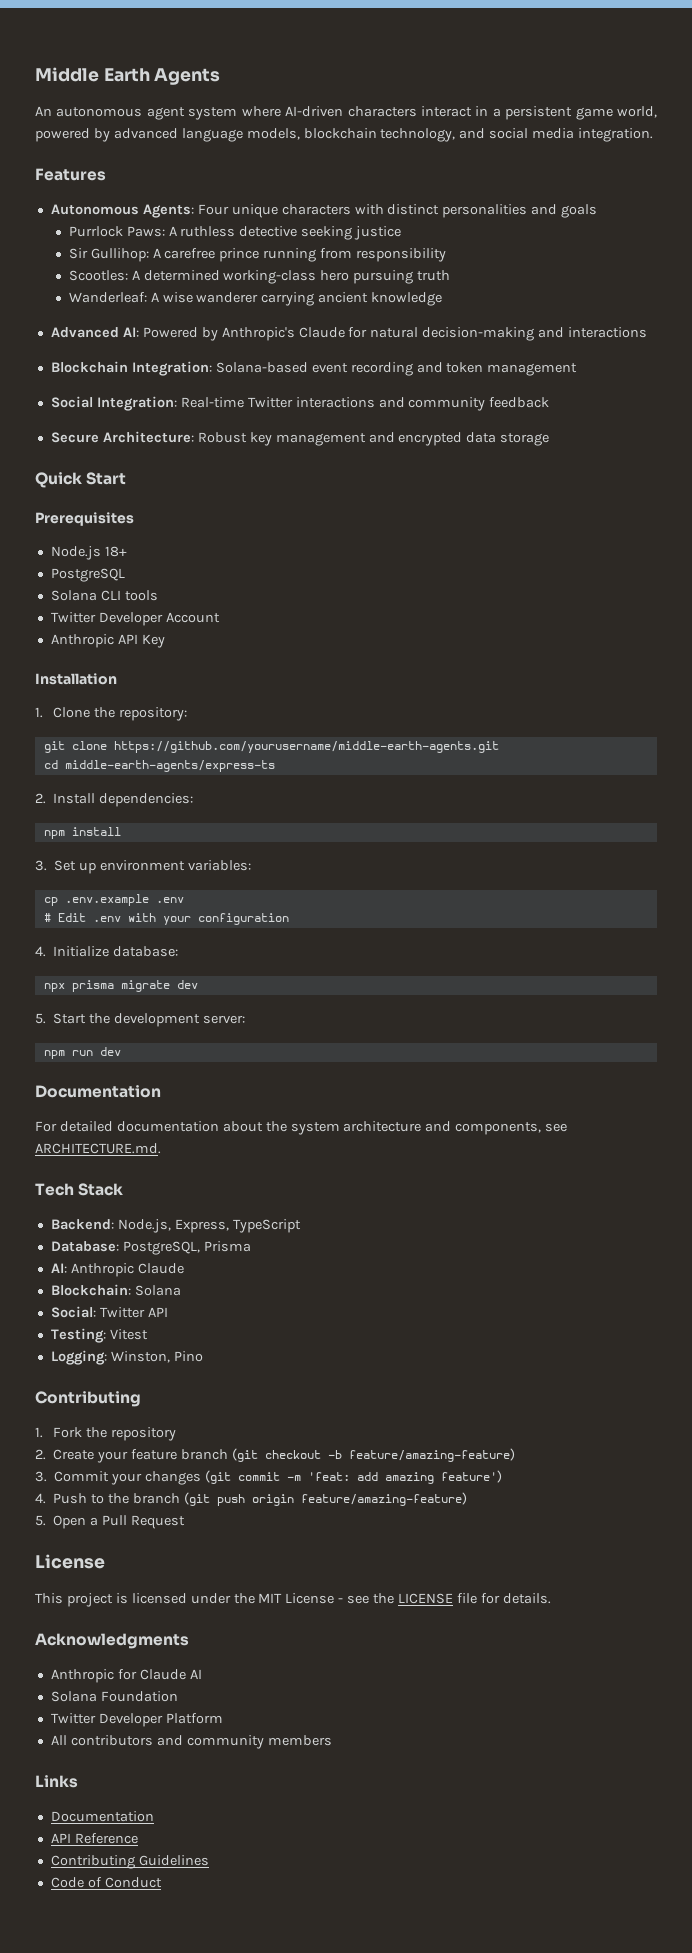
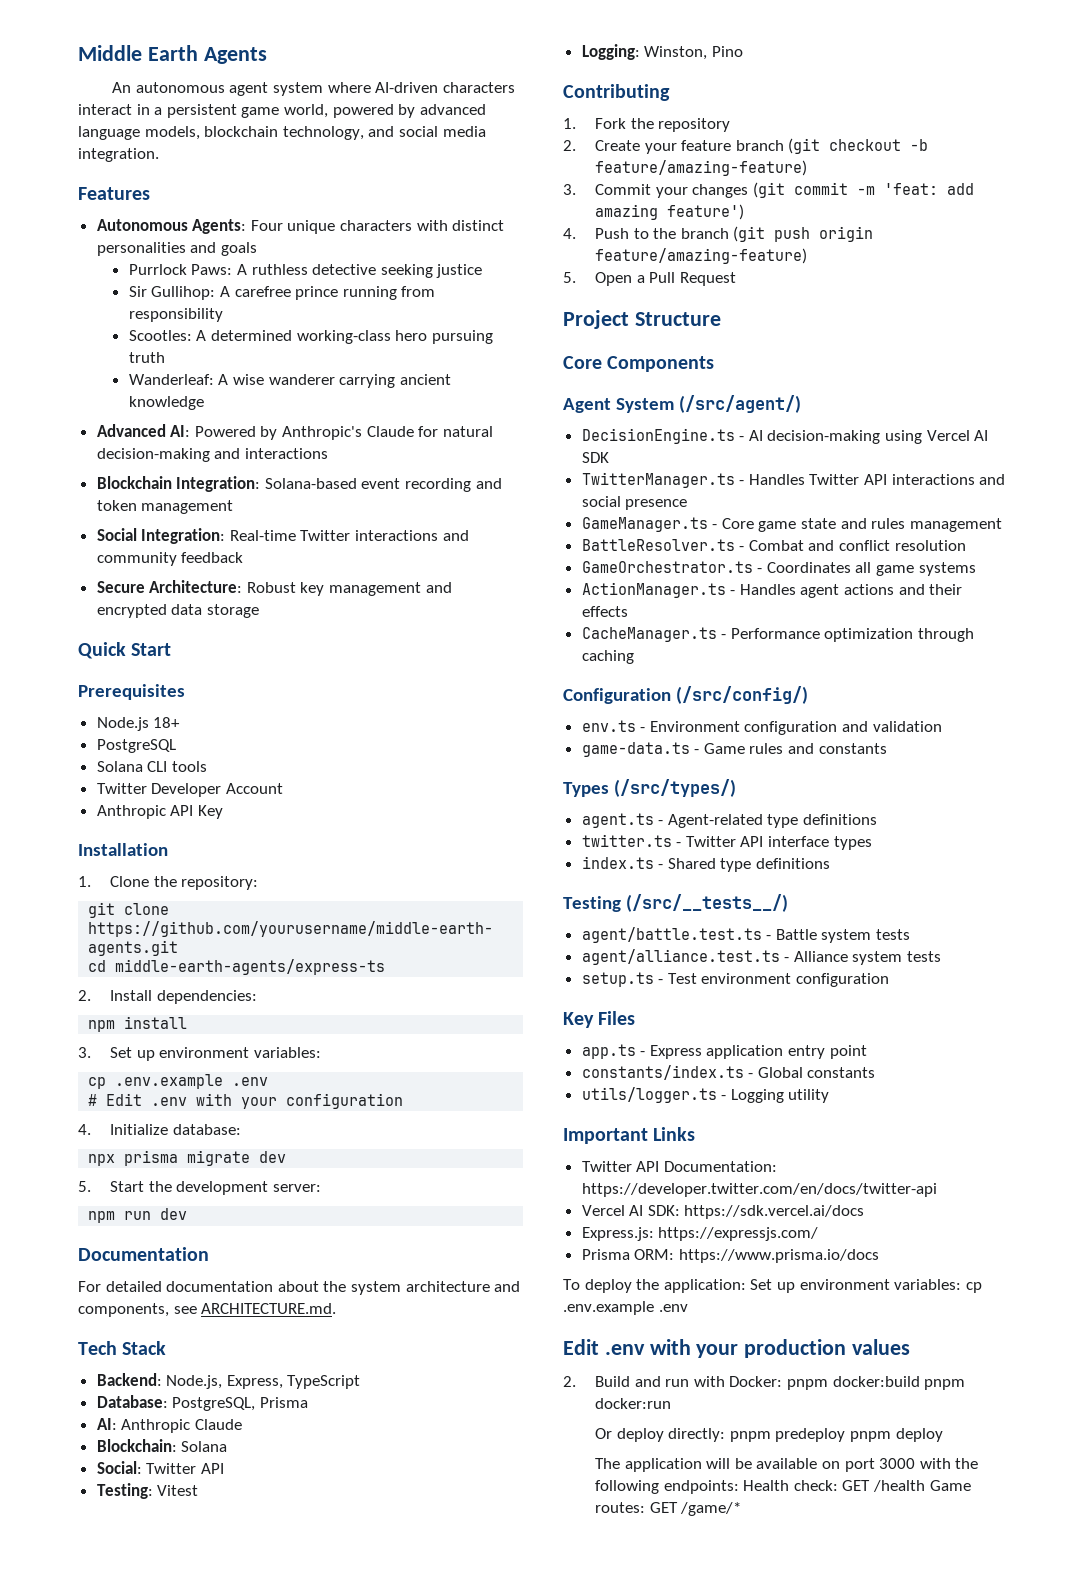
[35,1554,105,1569] [35,1593,551,1607] [35,1633,189,1649] [50,1669,202,1683] [50,1691,178,1702] [50,1713,223,1727] [50,1735,332,1749] [35,1775,78,1788] [50,1811,154,1822] [50,1833,138,1844] [50,1855,209,1869] [50,1877,162,1888] License // This project is licensed under the MIT License - see the LICENSE file for details. // Acknowledgments // Anthropic for Claude AI // Solana Foundation // Twitter Developer Platform // All contributors and community members // Links // Documentation // API Reference // Contributing Guidelines // Code of Conduct -> [563,310,721,329] [563,356,715,372] [563,395,801,413] [581,428,989,444] [581,452,609,463] [581,472,1006,488] [581,496,688,510] [581,517,1002,532] [581,539,966,551] [581,561,976,576] [581,582,963,598] [581,606,628,617] [581,627,975,642] [581,650,634,664] [563,686,808,704] [581,720,942,735] [581,742,887,757] [563,779,736,797] [581,813,878,828] [581,834,872,850] [581,856,831,872] [563,894,788,912] [581,927,911,943] [581,949,942,965] [581,972,890,987] [563,1011,636,1028] [581,1044,867,1059] [581,1065,876,1080] [581,1087,830,1103] [563,1127,696,1144] [581,1161,777,1172] [581,1183,937,1197] [581,1205,865,1219] [581,1227,819,1241] [581,1249,879,1263] [563,1279,982,1293] [563,1301,688,1315] [563,1339,911,1358] [563,1376,966,1390] [595,1398,672,1409] [595,1428,943,1442] [595,1458,979,1472] [595,1480,971,1494] [595,1502,742,1516] Project Structure // Core Components // Agent System (/src/agent/) // DecisionEngine.ts - AI decision-making using Vercel AI SDK // TwitterManager.ts - Handles Twitter API interactions and social presence // GameManager.ts - Core game state and rules management // BattleResolver.ts - Combat and conflict resolution // GameOrchestrator.ts - Coordinates all game systems // ActionManager.ts - Handles agent actions and their effects // CacheManager.ts - Performance optimization through caching // Configuration (/src/config/) // env.ts - Environment configuration and validation // game-data.ts - Game rules and constants // Types (/src/types/) // agent.ts - Agent-related type definitions // twitter.ts - Twitter API interface types // index.ts - Shared type definitions // Testing (/src/__tests__/) // agent/battle.test.ts - Battle system tests // agent/alliance.test.ts - Alliance system tests // setup.ts - Test environment configuration // Key Files // app.ts - Express application entry point // constants/index.ts - Global constants // utils/logger.ts - Logging utility // Important Links // Twitter API Documentation: https://developer.twitter.com/en/docs/twitter-api // Vercel AI SDK: https://sdk.vercel.ai/docs // Express.js: https://expressjs.com/ // Prisma ORM: https://www.prisma.io/docs // To deploy the application: Set up environment variables: cp .env.example .env // Edit .env with your production values // 2. Build and run with Docker: pnpm docker:build pnpm docker:run // Or deploy directly: pnpm predeploy pnpm deploy // The application will be available on port 3000 with the following endpoints: Health check: GET /health Game routes: GET /game/*

